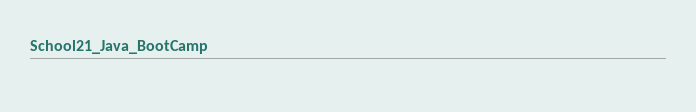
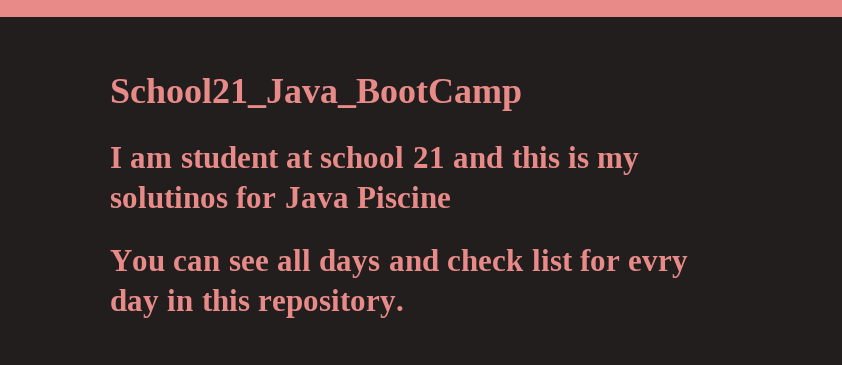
(208, 47) none -> [110,146,640,175] [110,186,452,208] [110,249,689,278] [110,289,405,318] // I am student at school 21 and this is my solutinos for Java Piscine // You can see all days and check list for evry day in this repository.

